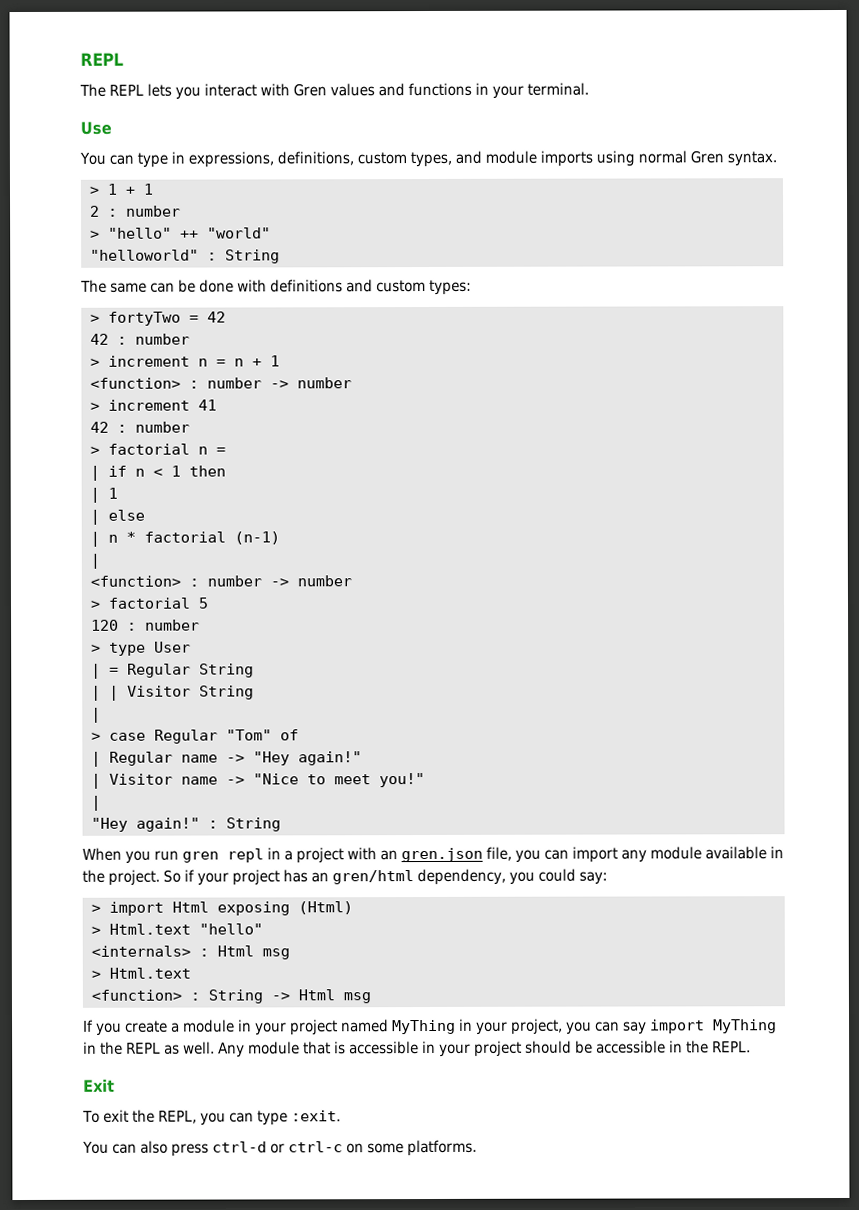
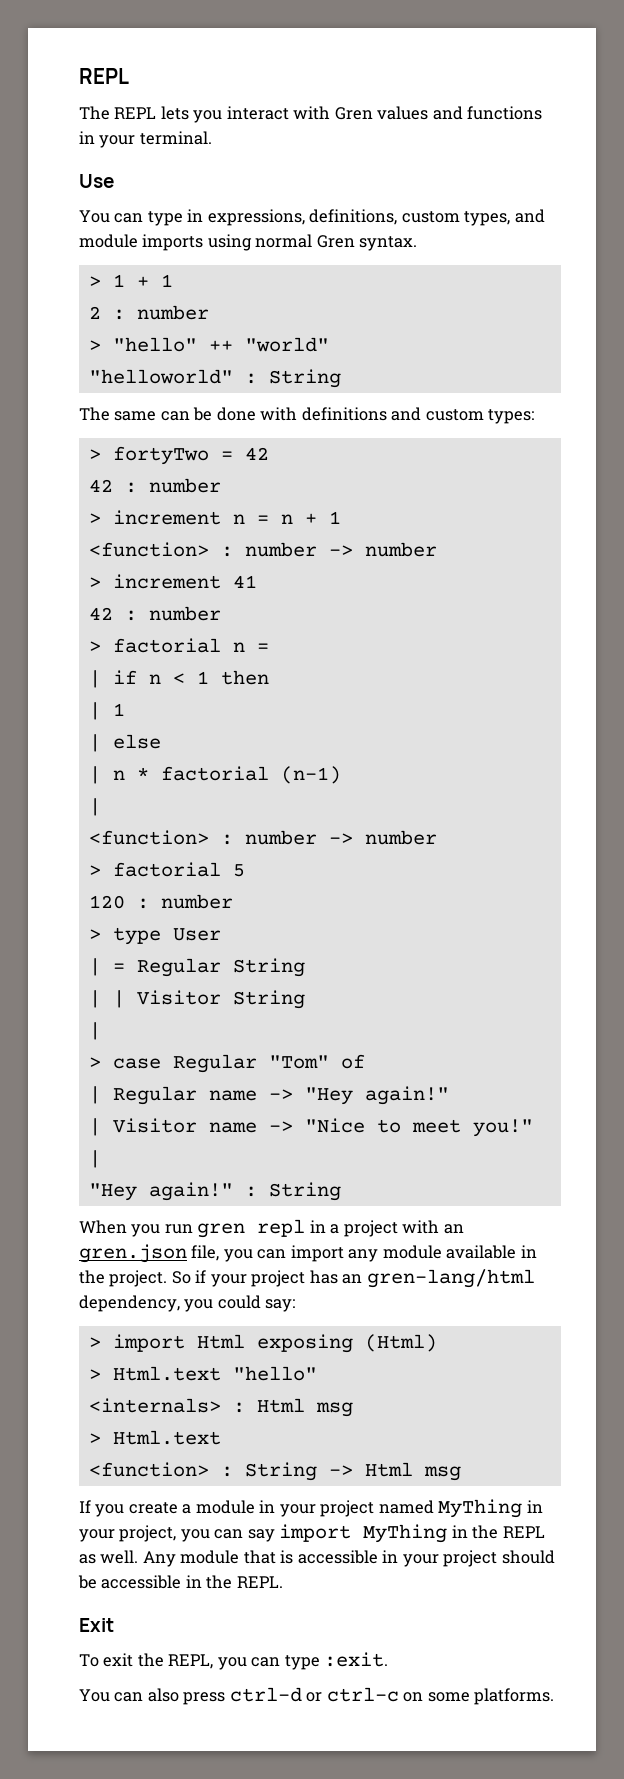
[332,870,414,885] gren/html -> [366,1269,535,1288] gren-lang/html

